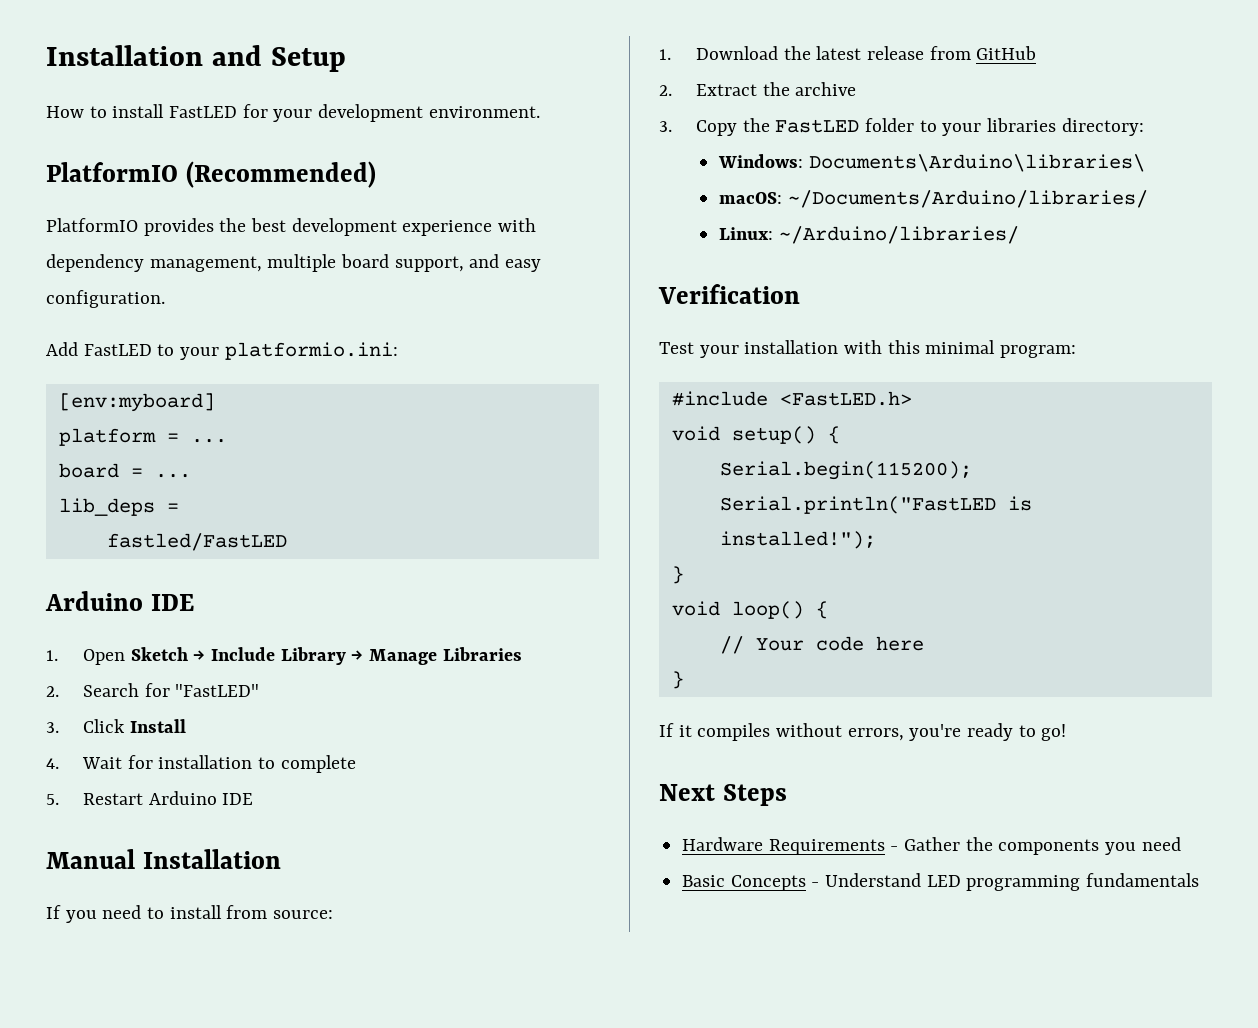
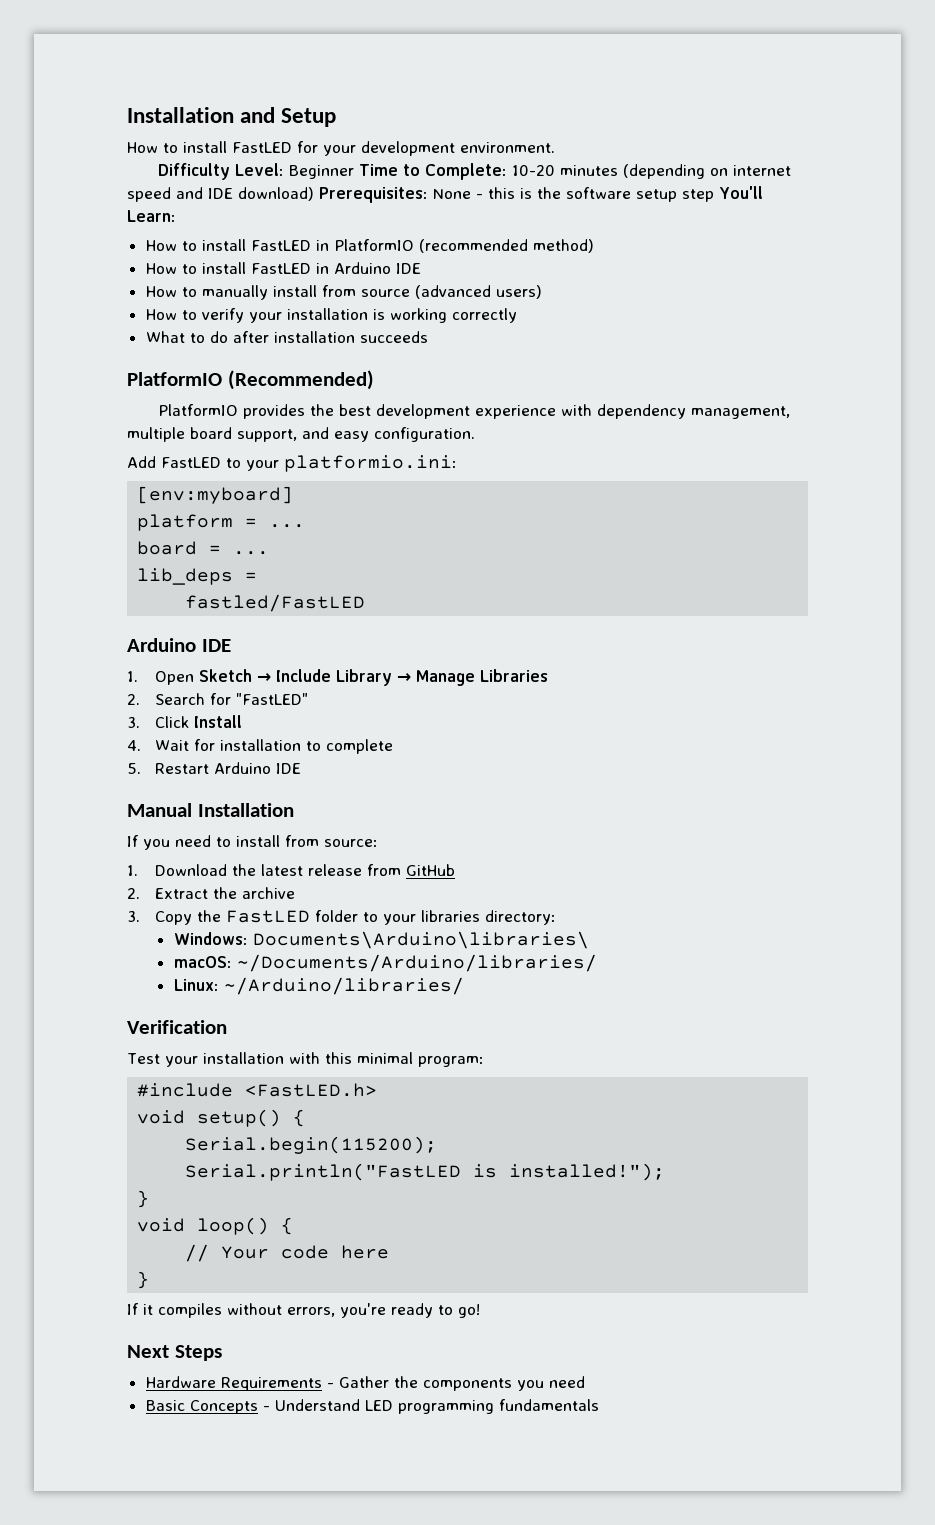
(540, 112) none -> [157,163,791,180] [127,186,763,203] [127,210,176,222] [145,239,594,253] [145,262,421,274] [145,285,542,300] [145,308,517,323] [145,331,428,343] // Difficulty Level: Beginner Time to Complete: 10-20 minutes (depending on internet speed and IDE download) Prerequisites: None - this is the software setup step You'll Learn: // How to install FastLED in PlatformIO (recommended method) // How to install FastLED in Arduino IDE // How to manually install from source (advanced users) // How to verify your installation is working correctly // What to do after installation succeeds

